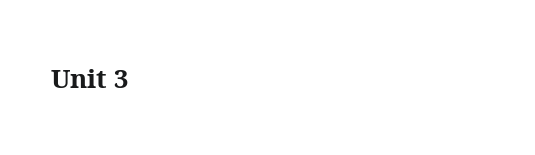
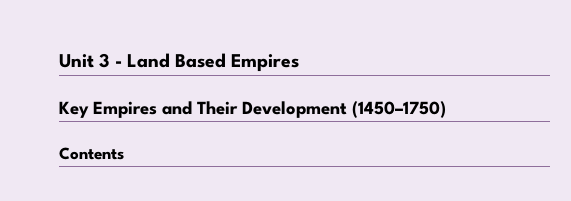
(130, 79) none -> [114,53,300,72] [59,101,446,118] [59,147,124,160] - Land Based Empires // Key Empires and Their Development (1450–1750) // Contents

